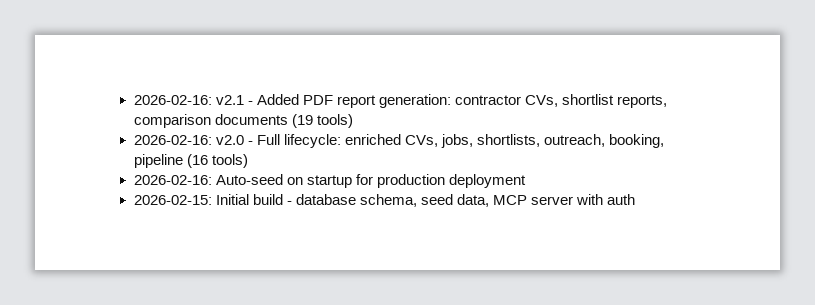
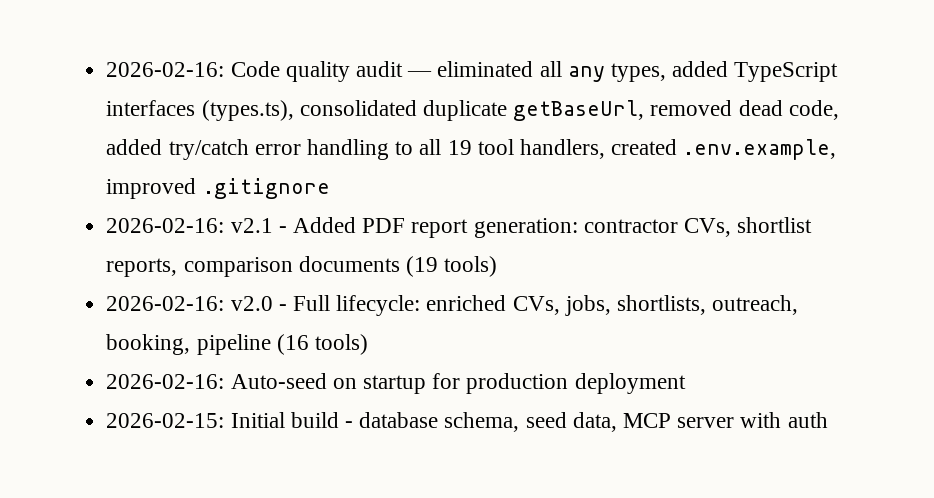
[133,95,212,105] 2026-02-16: -> [106,61,839,82] [106,100,839,121] [106,139,837,160] [106,178,330,199] [106,218,225,233] 2026-02-16: Code quality audit — eliminated all any types, added TypeScript interfaces (types.ts), consolidated duplicate getBaseUrl, removed dead code, added try/catch error handling to all 19 tool handlers, created .env.example, improved .gitignore // 2026-02-16:

